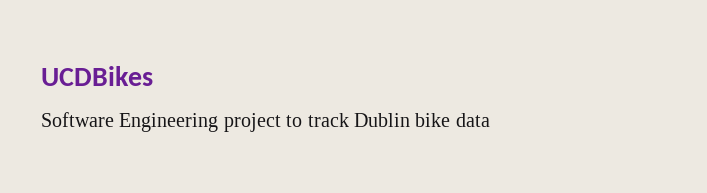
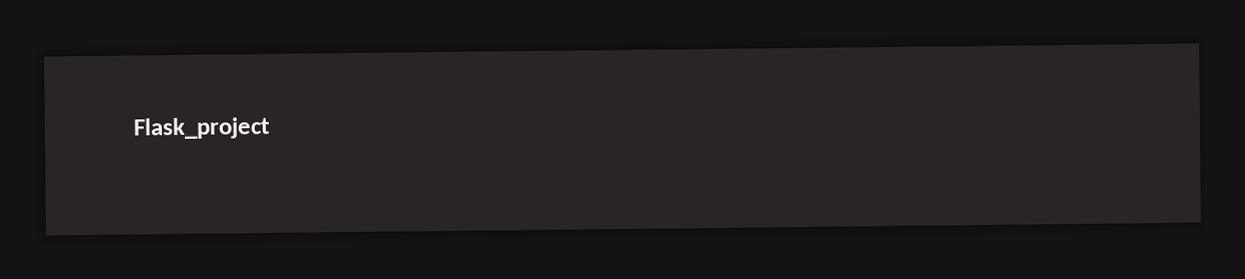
[41,66,153,86] [41,112,490,132] UCDBikes // Software Engineering project to track Dublin bike data -> [133,116,270,140] Flask_project

